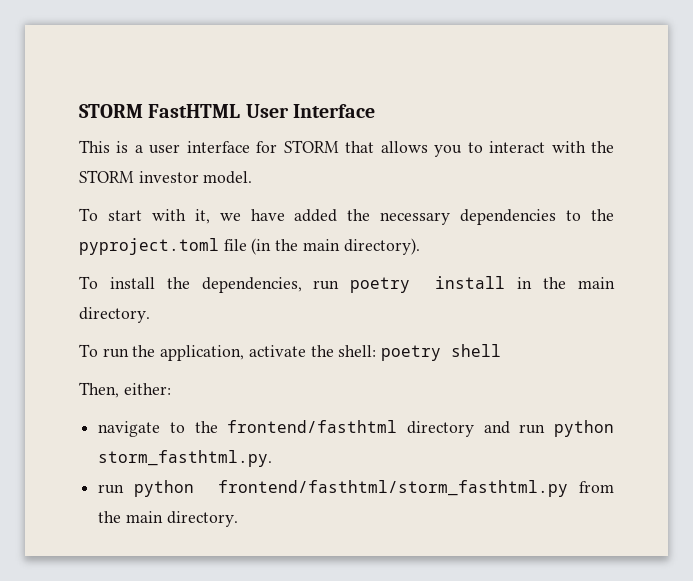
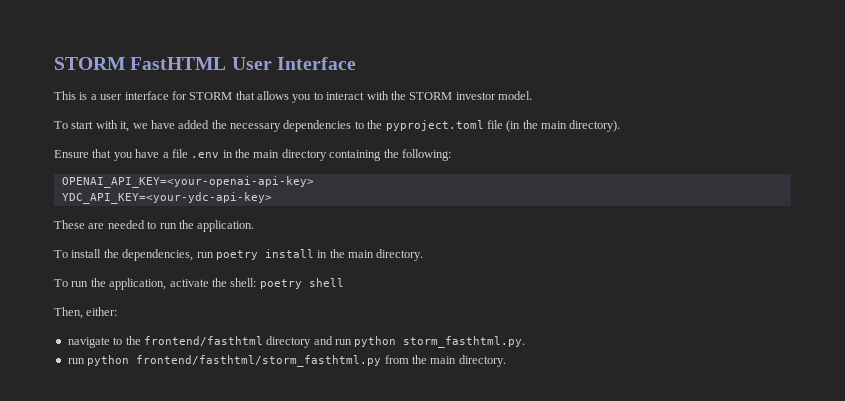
(420, 246) none -> [54,149,451,161] [61,176,314,188] [61,192,272,204] [54,220,255,232] // Ensure that you have a file .env in the main directory containing the following: // OPENAI_API_KEY=<your-openai-api-key> // YDC_API_KEY=<your-ydc-api-key> // These are needed to run the application.

